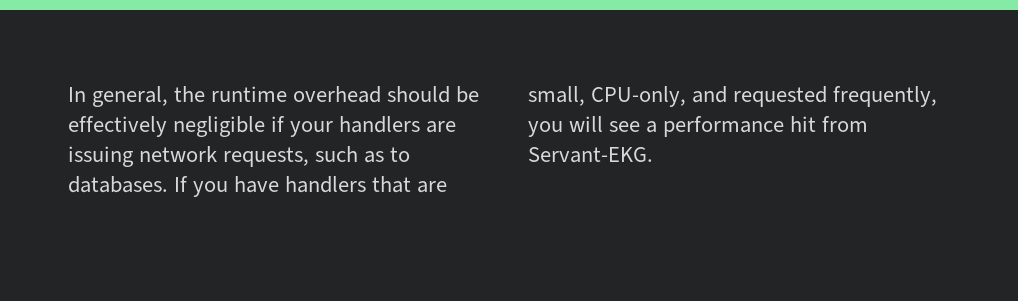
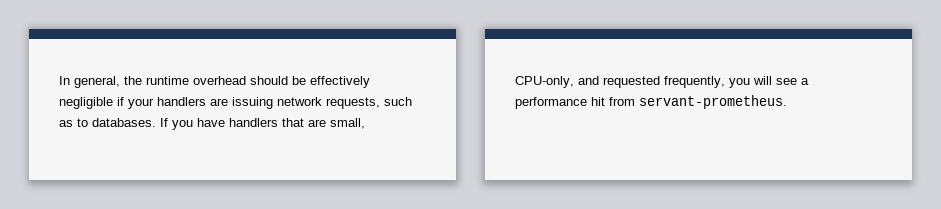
[528,147,653,163] Servant-EKG. -> [639,95,787,109] servant-prometheus.

